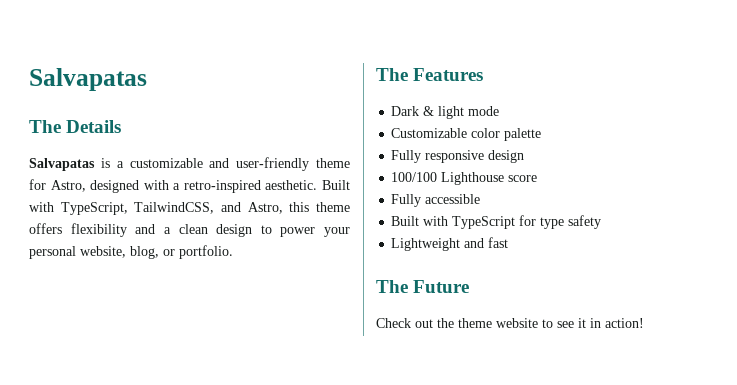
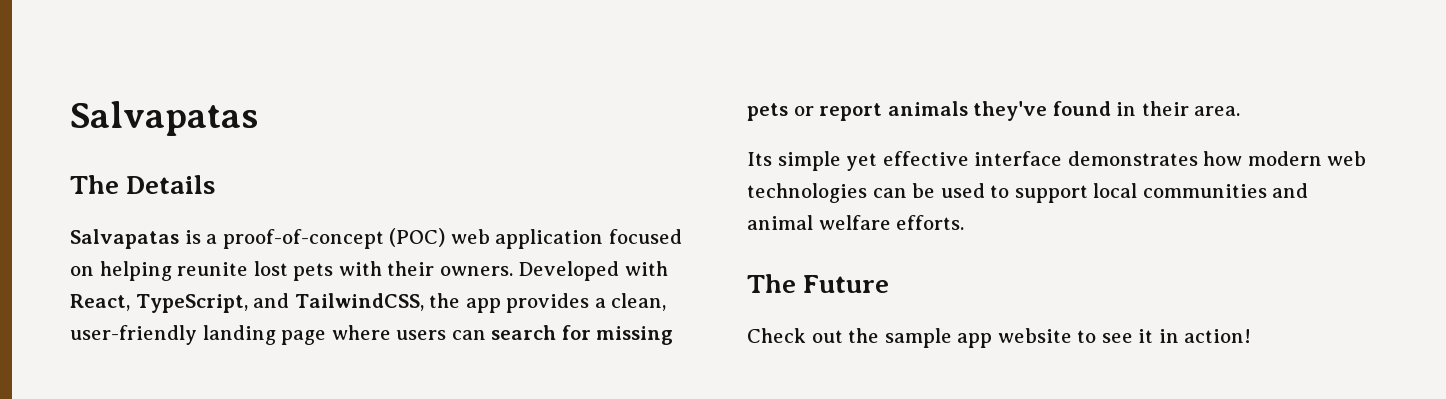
[129,157,350,171] [29,179,350,193] [29,202,350,215] [29,223,350,237] [29,245,233,259] [376,68,484,81] [391,106,500,119] [391,128,542,141] [391,150,525,163] [391,172,538,185] [391,194,481,207] [391,215,602,229] [391,237,509,251] customizable and user-friendly theme for Astro, designed with a retro-inspired aesthetic. Built with TypeScript, TailwindCSS, and Astro, this theme offers flexibility and a clean design to power your personal website, blog, or portfolio. // The Features // Dark & light mode // Customizable color palette // Fully responsive design // 100/100 Lighthouse score // Fully accessible // Built with TypeScript for type safety // Lightweight and fast -> [222,228,682,249] [70,261,668,281] [70,293,667,313] [70,325,674,345] [747,101,1241,121] [747,151,1367,171] [747,183,1309,203] [747,215,965,230] proof-of-concept (POC) web application focused on helping reunite lost pets with their owners. Developed with React, TypeScript, and TailwindCSS, the app provides a clean, user-friendly landing page where users can search for missing pets or report animals they've found in their area. // Its simple yet effective interface demonstrates how modern web technologies can be used to support local communities and animal welfare efforts.
[458,318,492,328] theme -> [884,328,993,348] sample app

